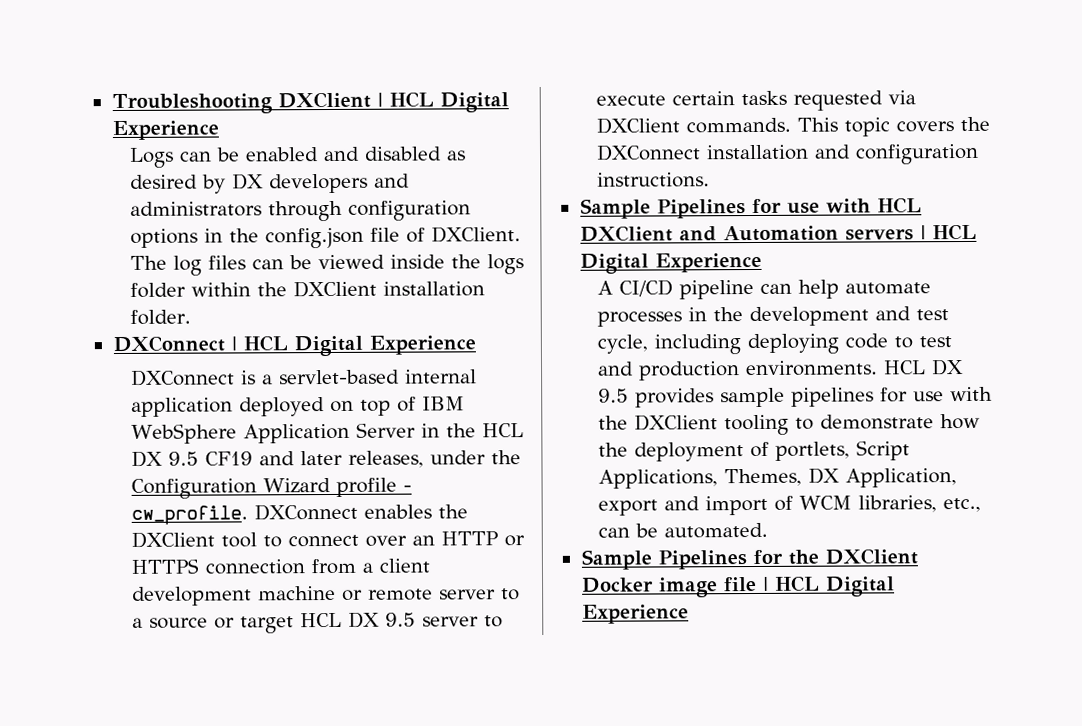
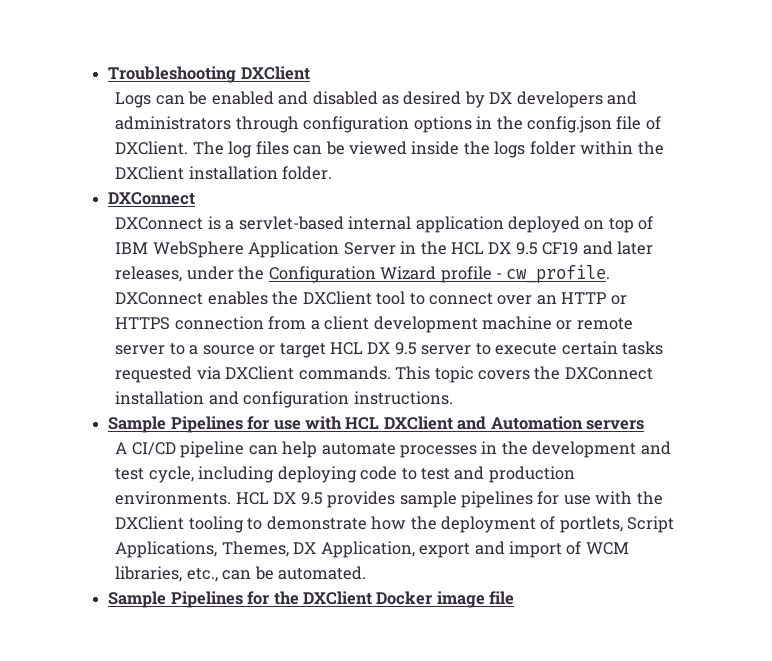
[376,91,509,113] [111,120,219,141] | HCL Digital Experience -> (310, 73) none
[230,335,476,357] | HCL Digital Experience -> (196, 198) none
[919,223,977,241] [579,252,762,274] | HCL Digital Experience -> (645, 425) none
[762,575,895,597] [581,604,689,624] | HCL Digital Experience -> (515, 598) none

